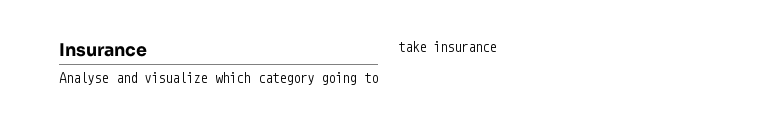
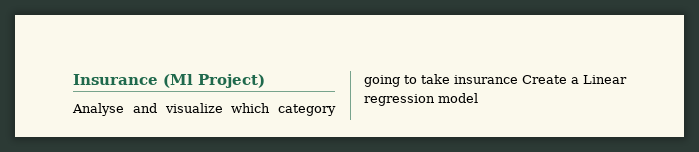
(147, 50) none -> [163,74,265,88] (Ml Project)
(496, 46) none -> [522,75,627,84] [364,93,478,106] Create a Linear regression model

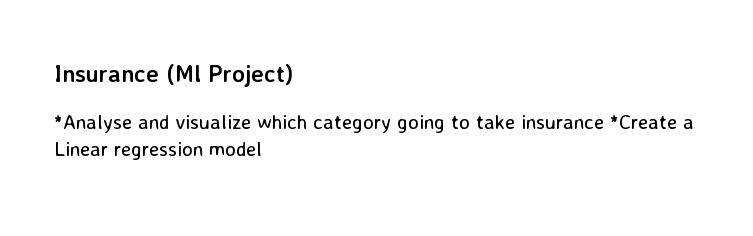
[72,103,124,116] Analyse -> [54,115,132,133] *Analyse
[522,75,567,84] Create -> [610,115,677,129] *Create

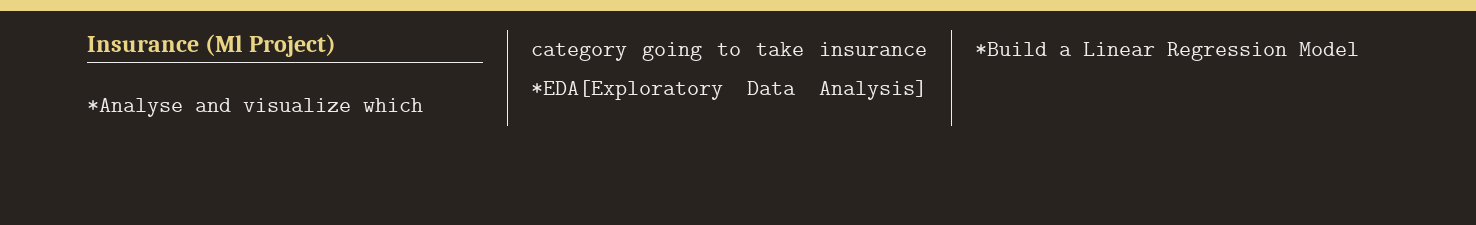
[610,115,694,129] [54,142,262,160] *Create a Linear regression model -> [531,80,927,100] [975,42,1359,61] *EDA[Exploratory Data Analysis] *Build a Linear Regression Model

